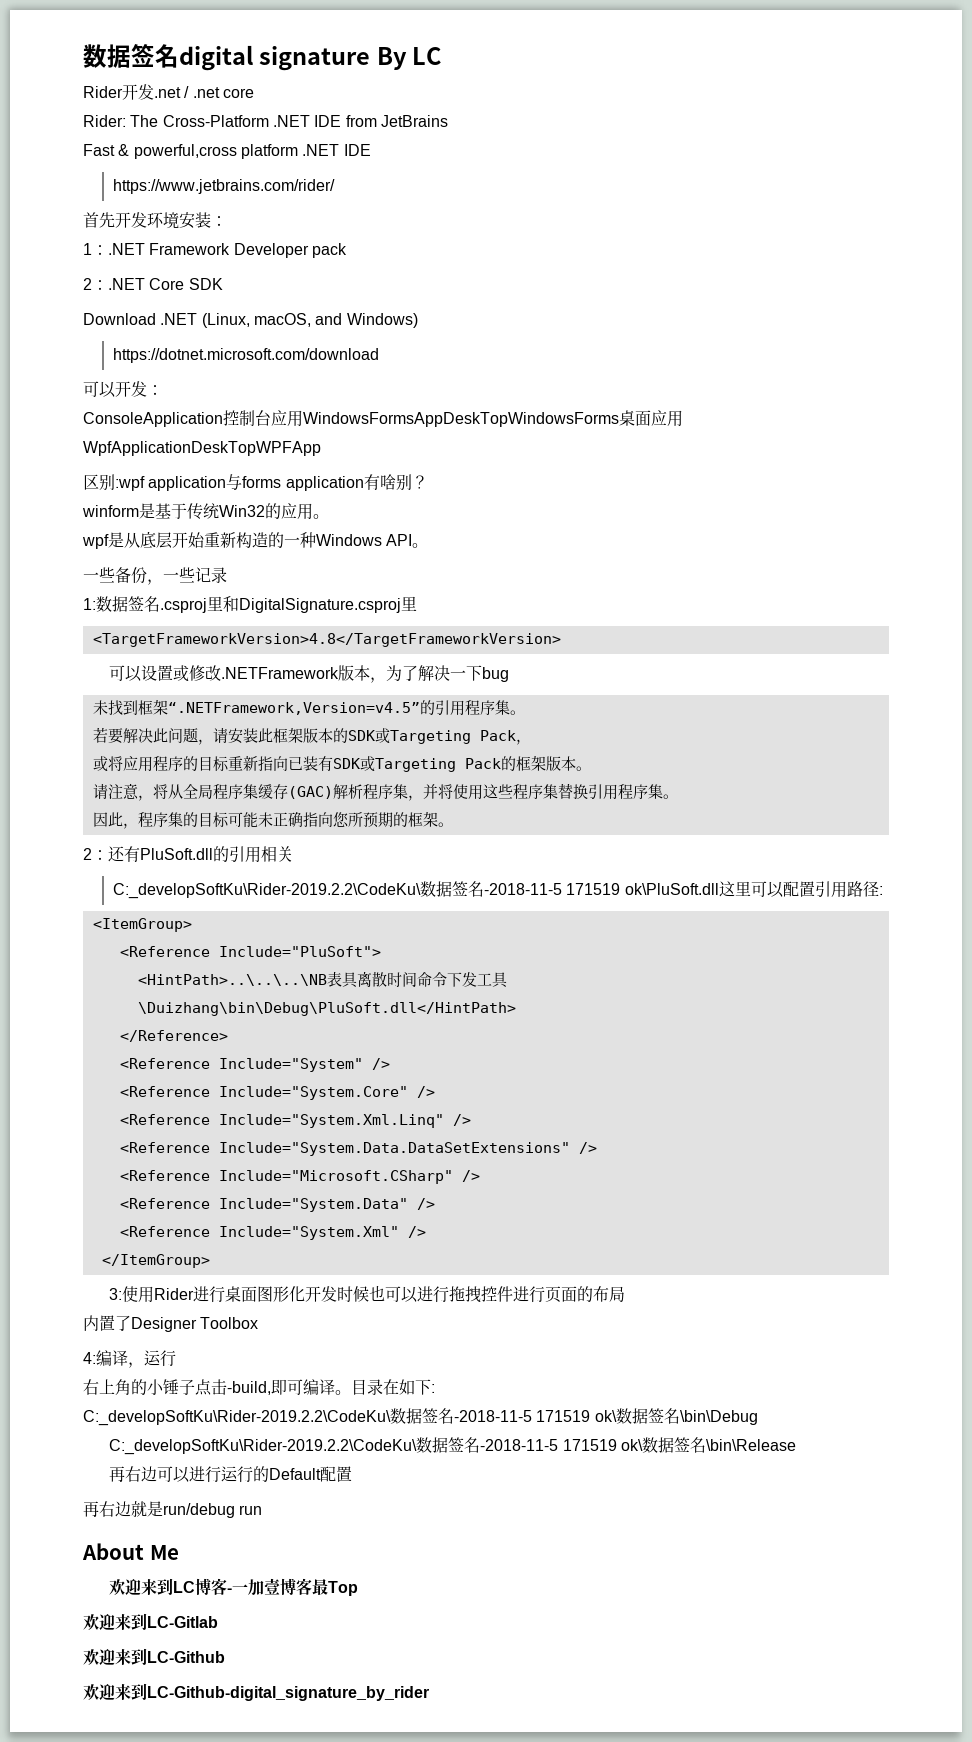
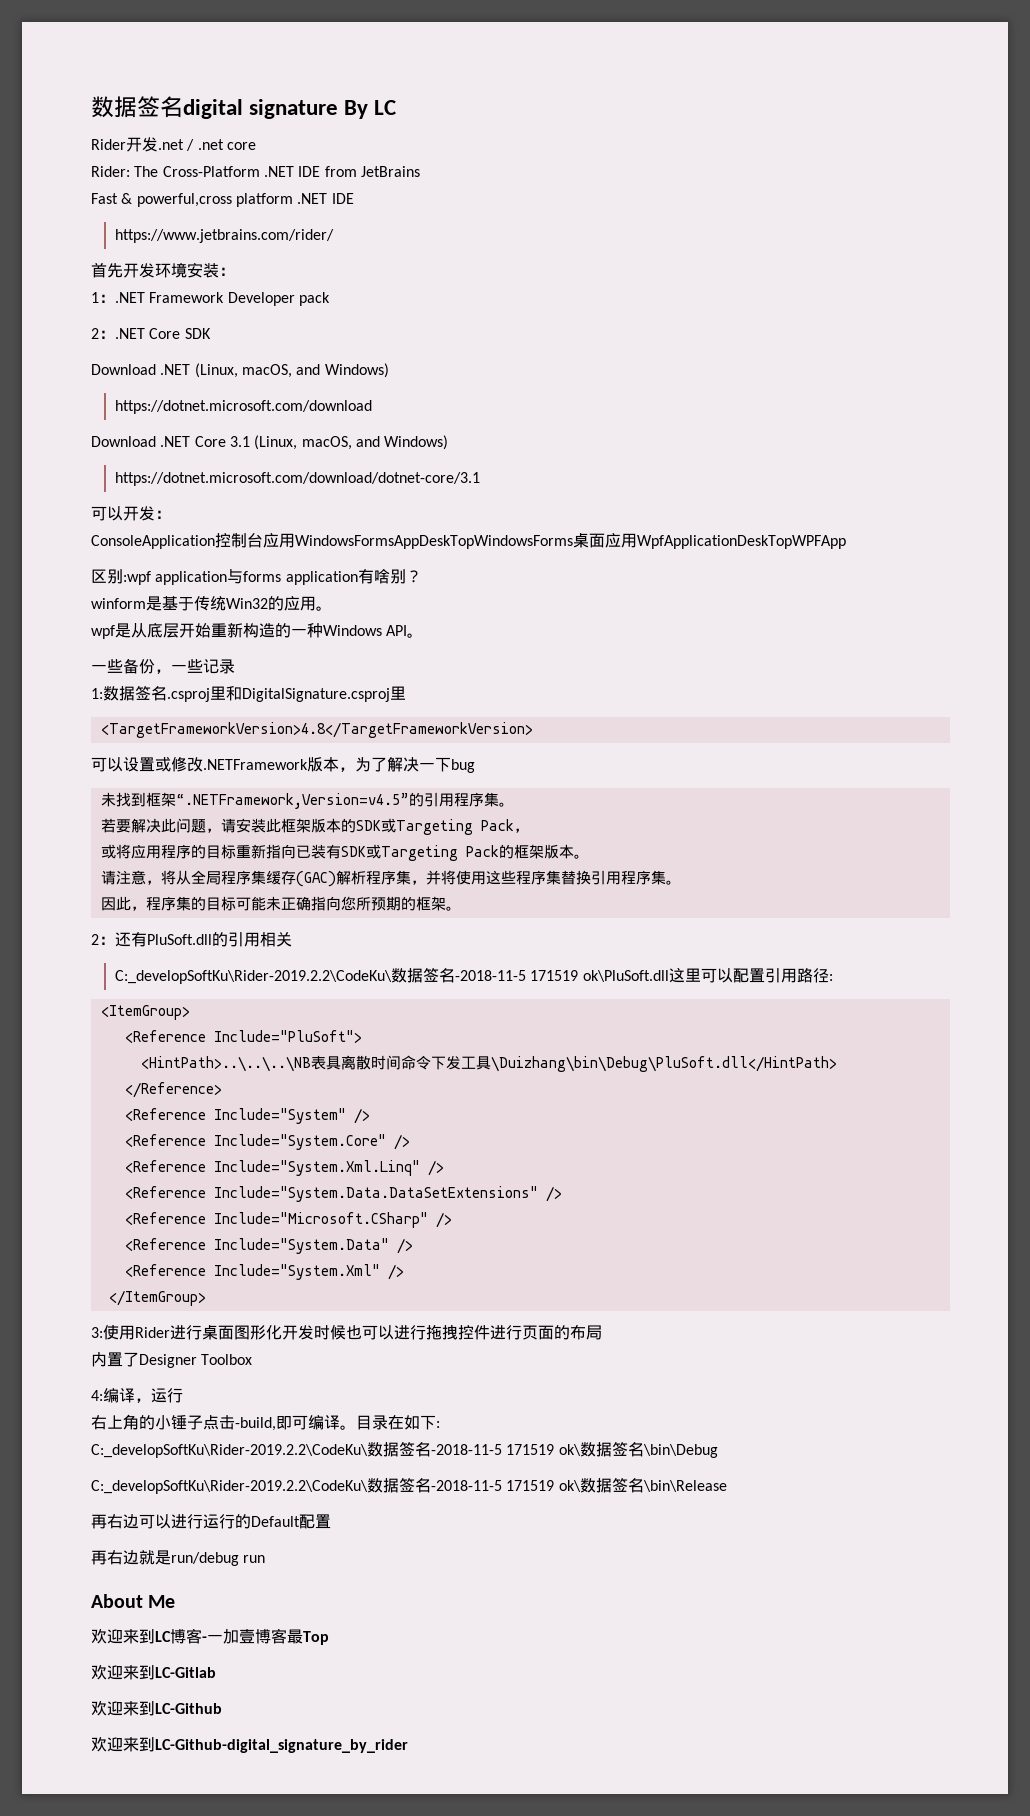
(380, 355) none -> [91,435,449,450] [115,472,481,486] // Download .NET Core 3.1 (Linux, macOS, and Windows) // https://dotnet.microsoft.com/download/dotnet-core/3.1

